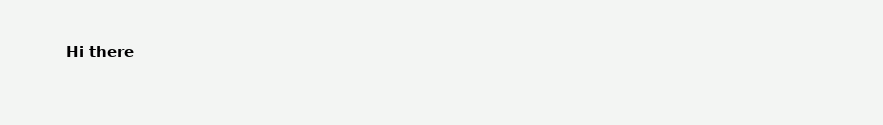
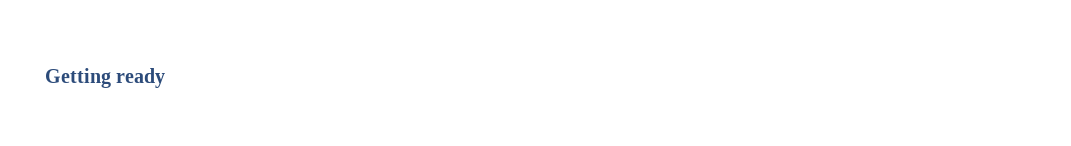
[66,46,134,57] Hi there -> [45,68,166,88] Getting ready

